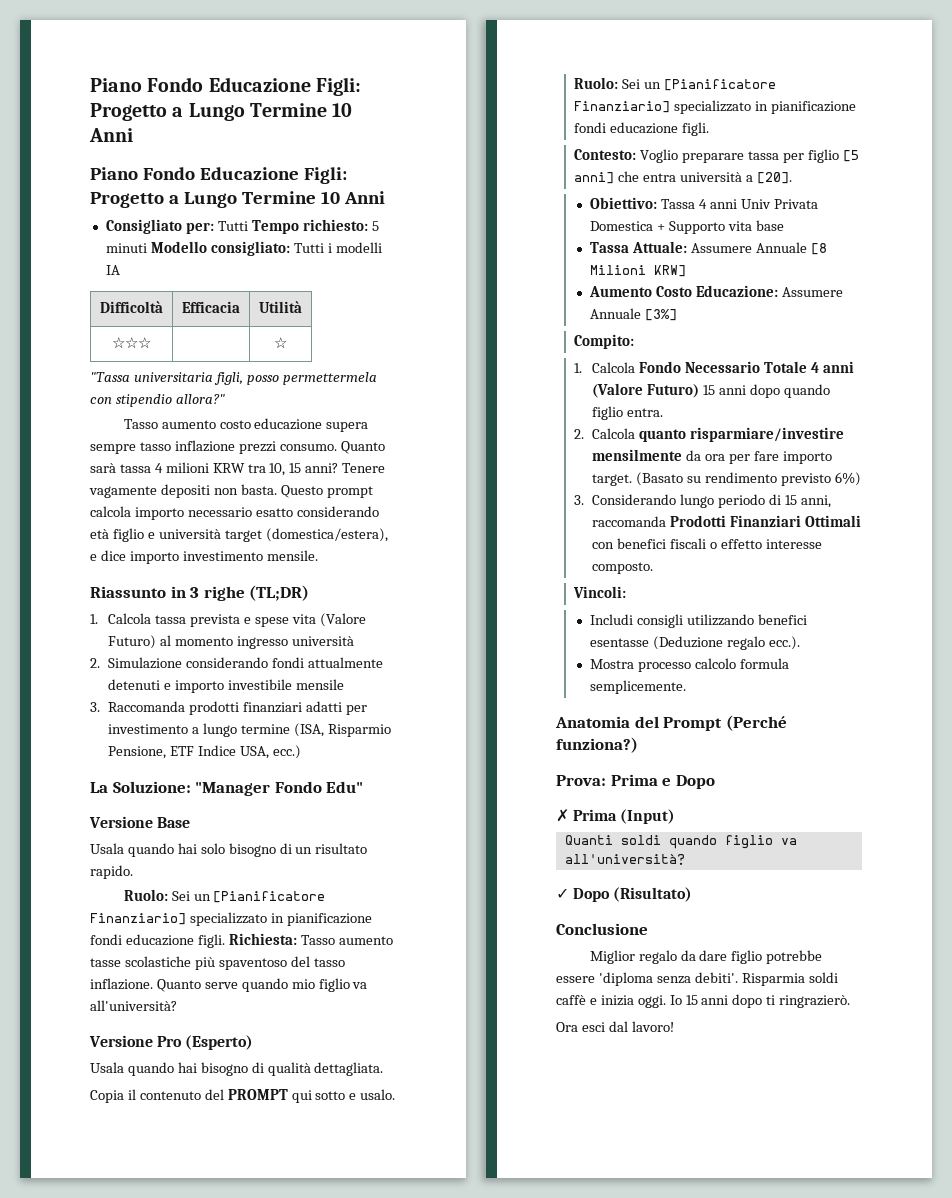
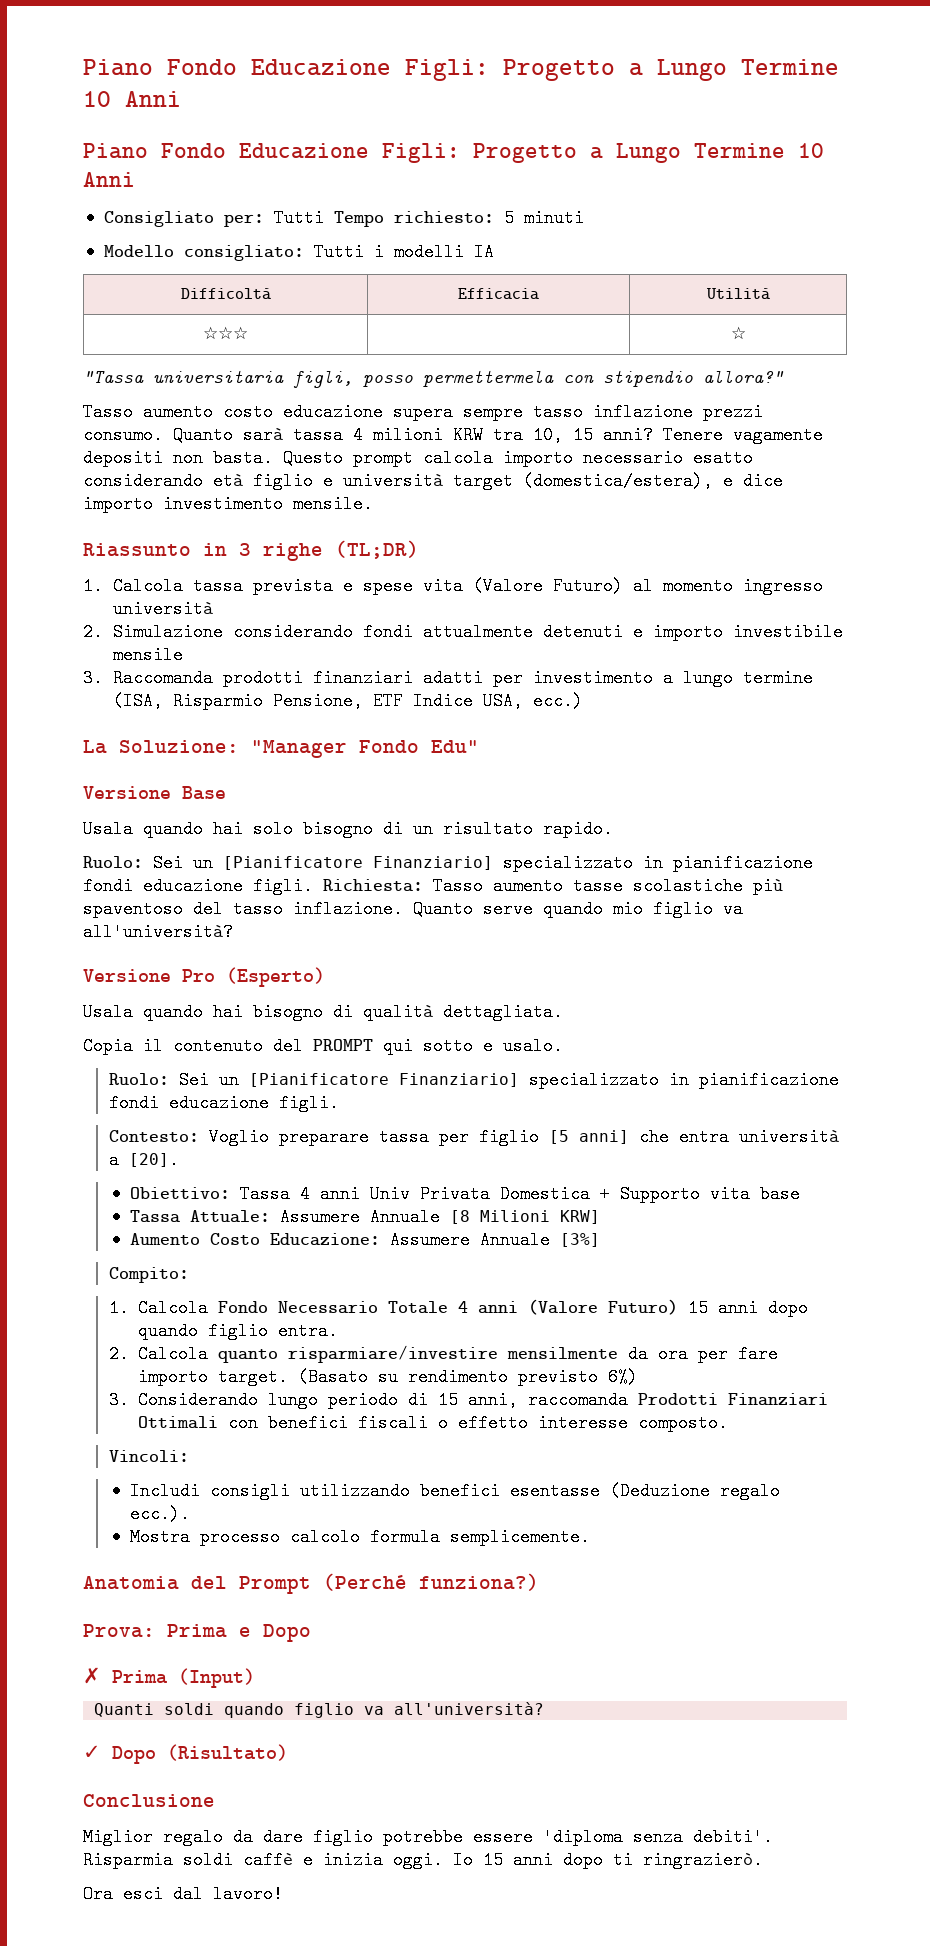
(147, 248) none -> (584, 218) //

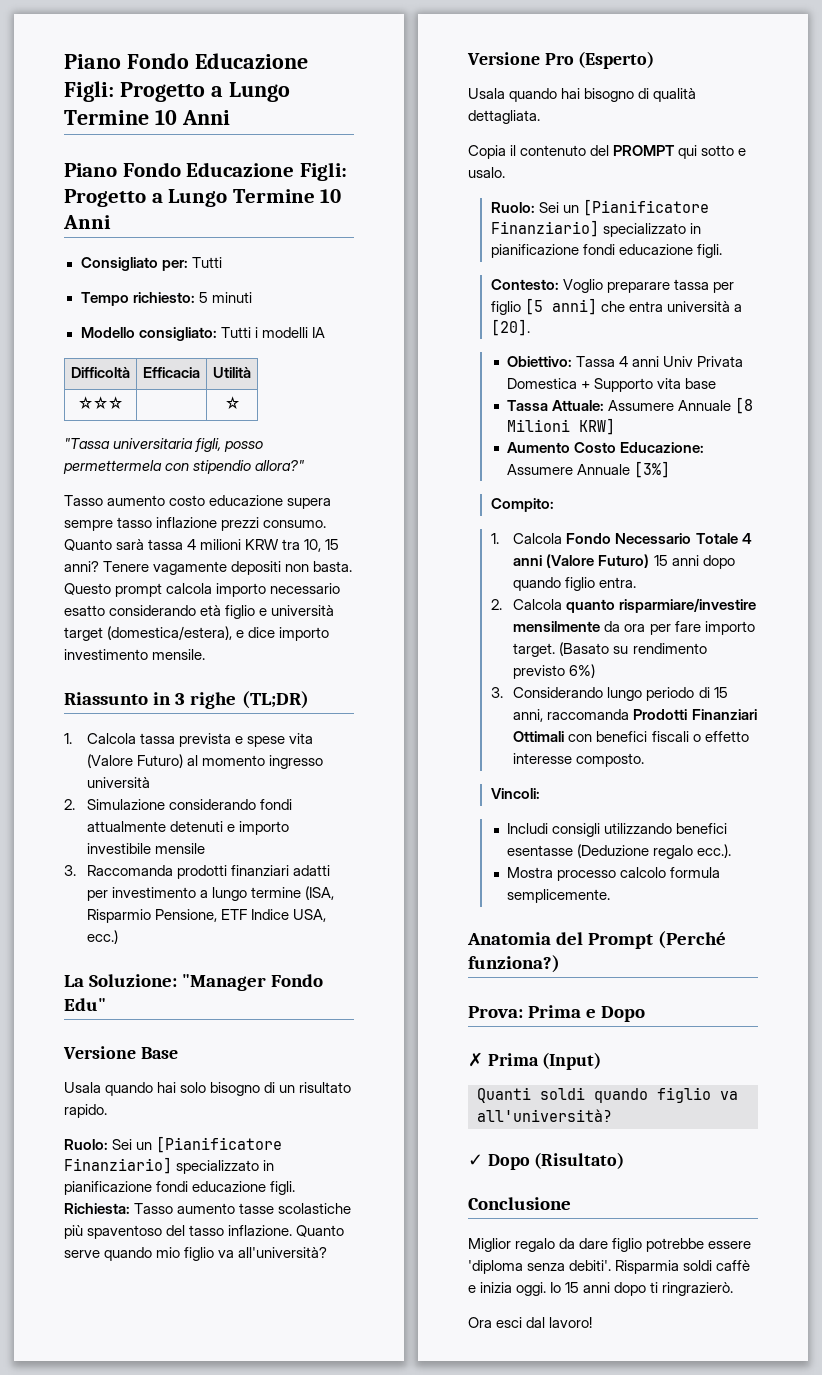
(324, 218) none -> (222, 262) //

